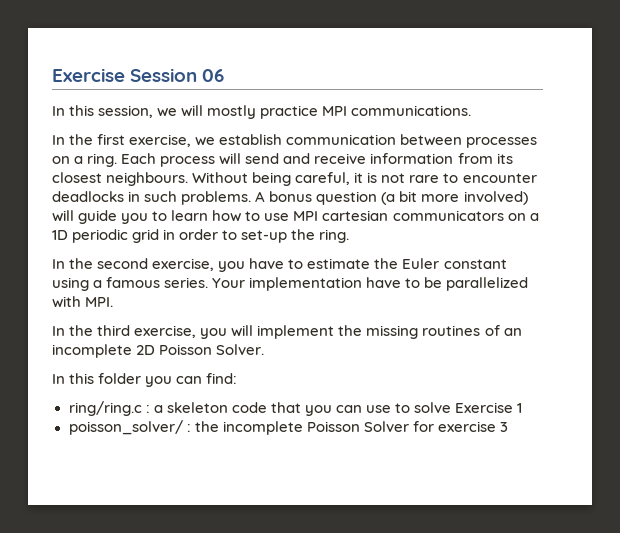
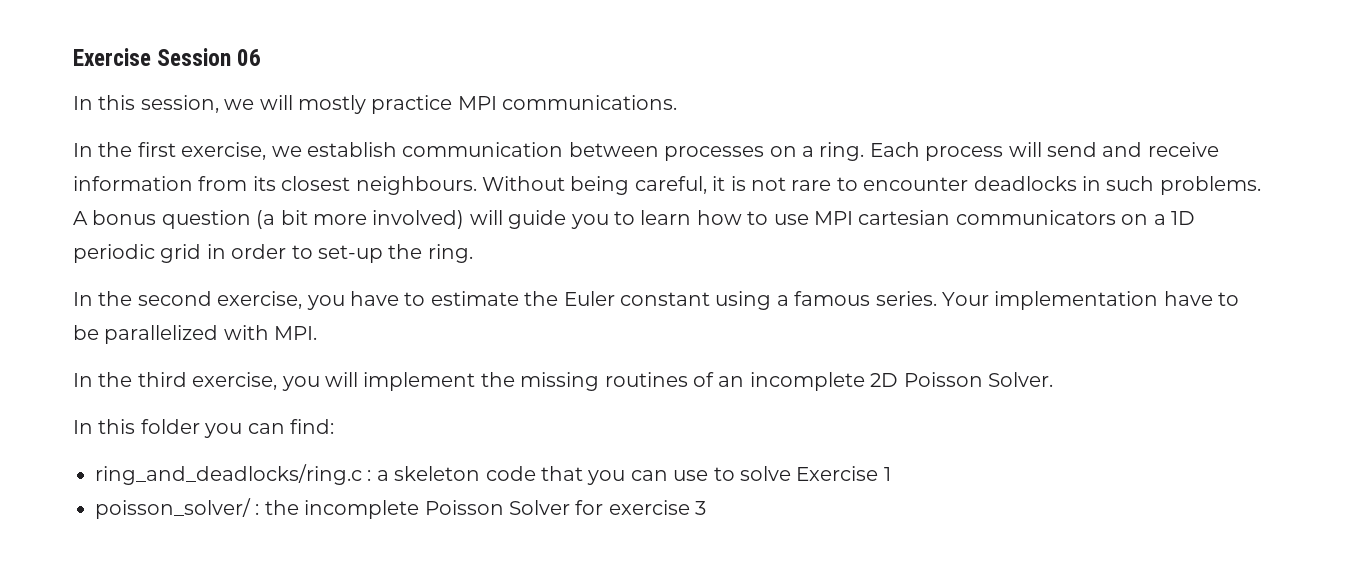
[68,401,142,416] ring/ring.c -> [95,464,362,485] ring_and_deadlocks/ring.c

